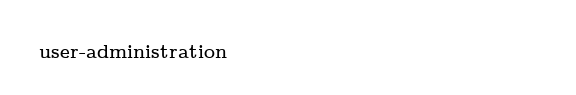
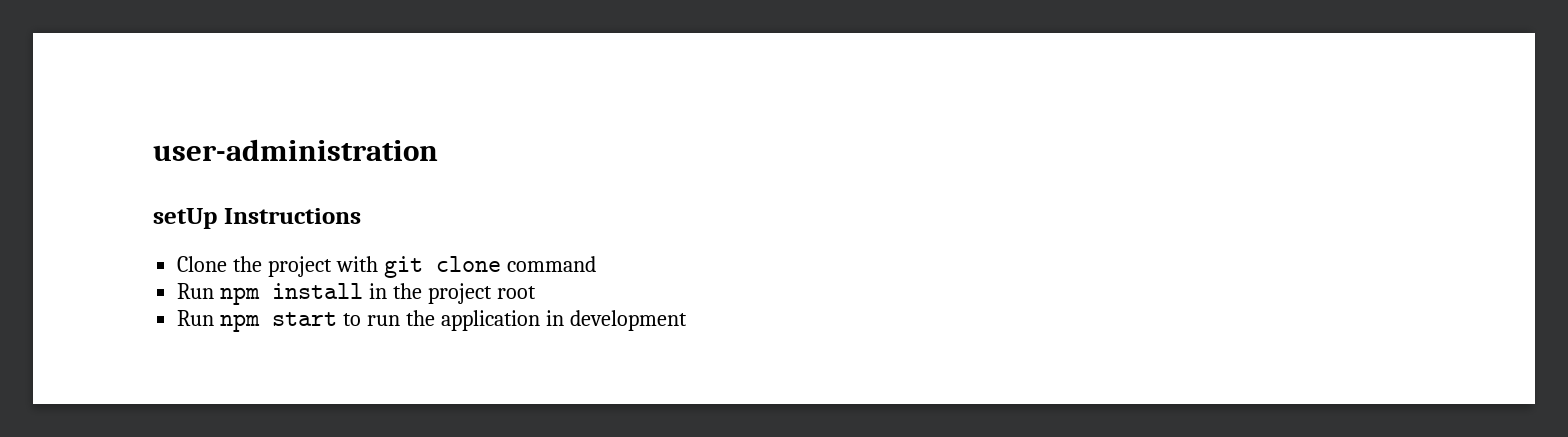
(227, 51) none -> [153,208,361,229] [177,256,596,278] [177,283,536,305] [177,310,687,332] // setUp Instructions // Clone the project with git clone command // Run npm install in the project root // Run npm start to run the application in development

